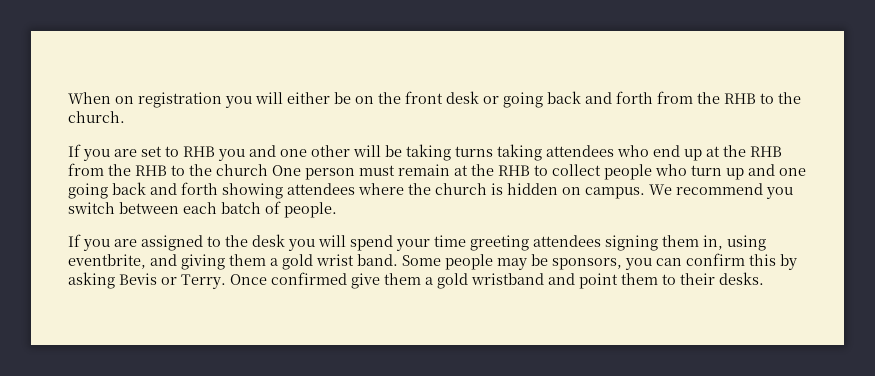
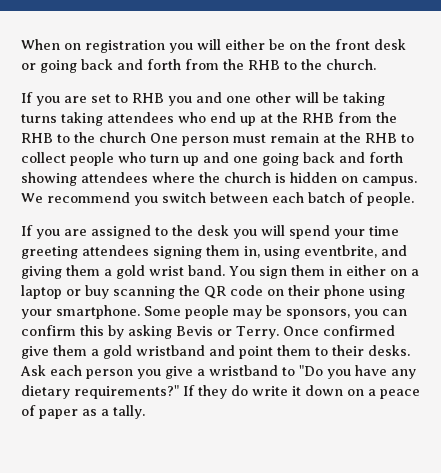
(398, 260) none -> [229,265,419,279] [21,285,405,299] [21,305,140,319] You sign them in either on a laptop or buy scanning the QR code on their phone using your smartphone.
(764, 278) none -> [20,365,416,379] [21,385,420,399] [21,405,145,419] Ask each person you give a wristband to "Do you have any dietary requirements?" If they do write it down on a peace of paper as a tally.

